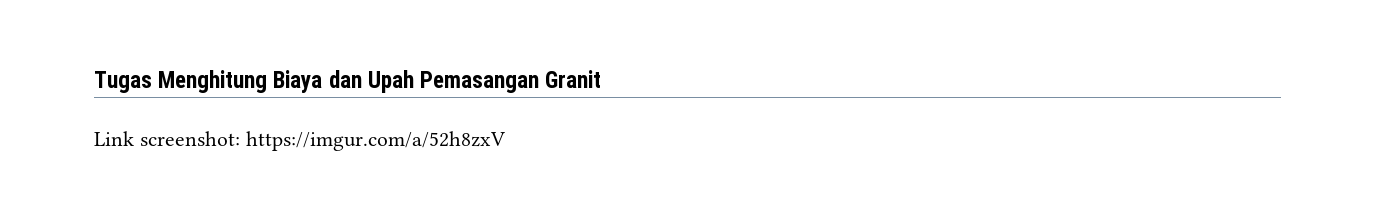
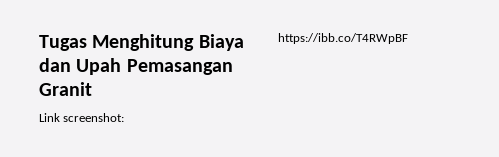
[245,131,505,151] https://imgur.com/a/52h8zxV -> [278,33,408,44] https://ibb.co/T4RWpBF

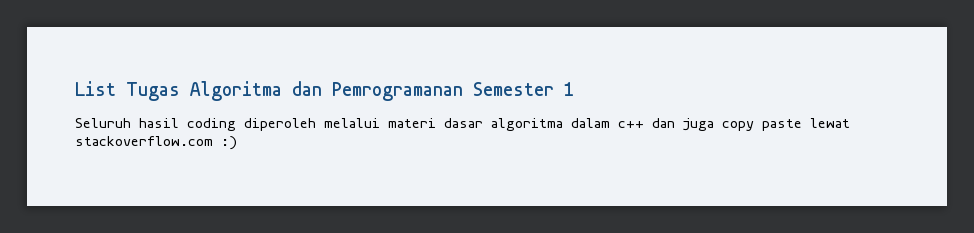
[39,34,244,51] [39,58,233,75] [39,82,92,96] [39,113,125,122] [278,33,408,44] Tugas Menghitung Biaya dan Upah Pemasangan Granit // Link screenshot: https://ibb.co/T4RWpBF -> [75,81,574,101] [75,118,850,131] [75,136,237,150] List Tugas Algoritma dan Pemrogramanan Semester 1 // Seluruh hasil coding diperoleh melalui materi dasar algoritma dalam c++ dan juga copy paste lewat stackoverflow.com :)

